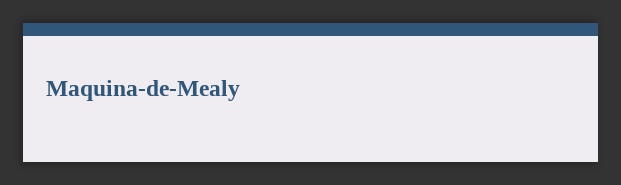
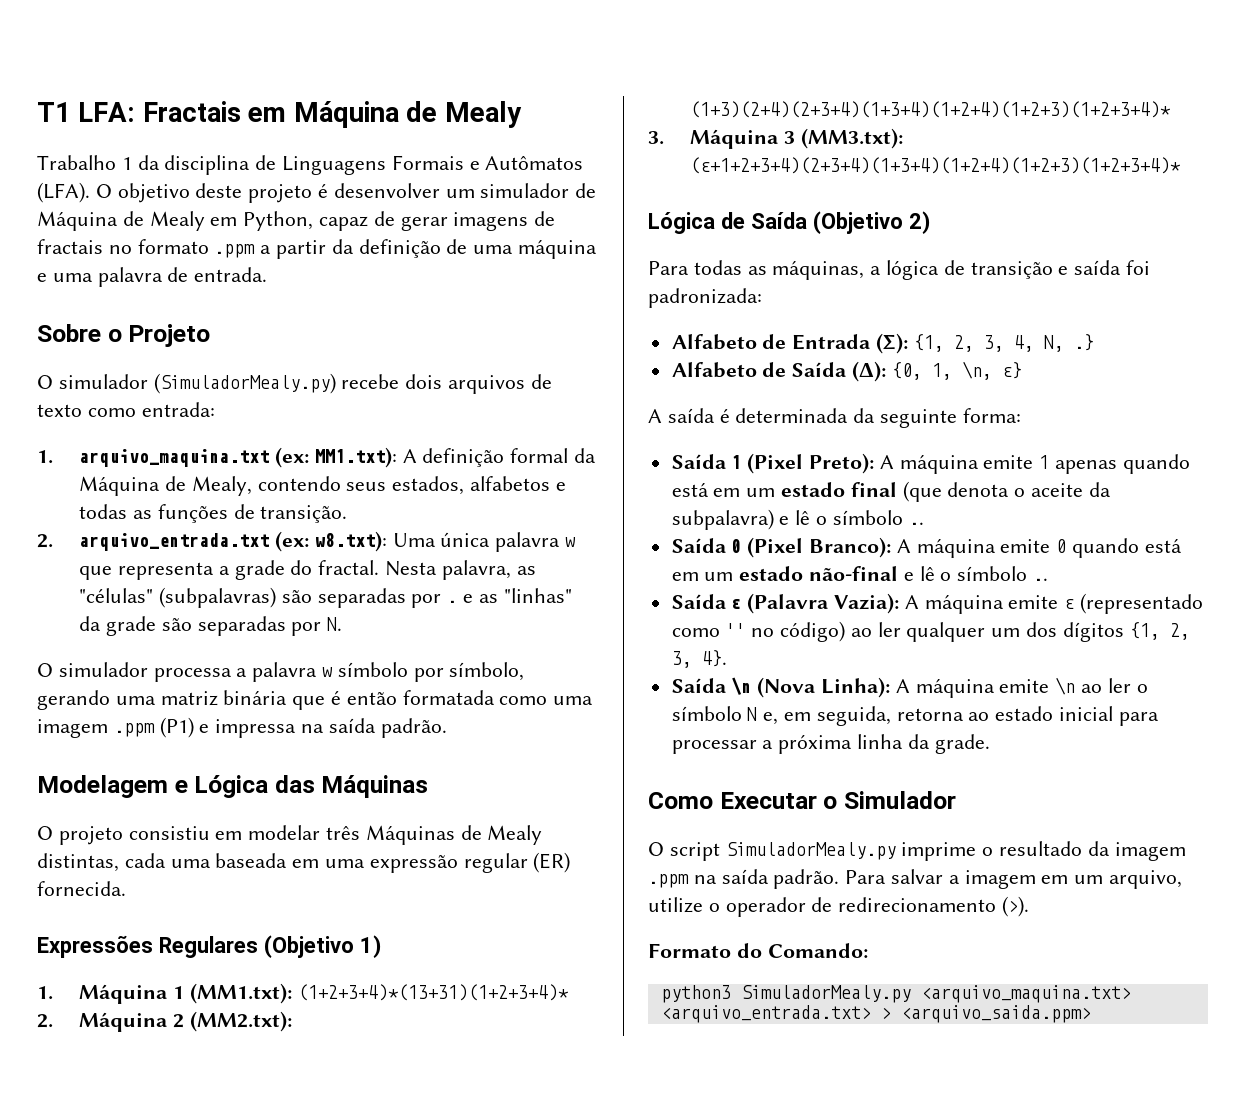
[46,80,240,101] Maquina-de-Mealy -> [37,101,522,128] [37,155,584,175] [37,182,597,203] [37,211,556,231] [37,239,598,259] [37,267,268,287] [37,324,211,347] [37,373,552,394] [37,402,215,417] [37,447,597,468] [79,476,566,496] [79,504,348,523] [37,531,577,552] [79,560,536,580] [79,587,572,608] [79,616,343,636] [37,662,525,682] [37,690,594,710] [37,717,447,738] [37,775,429,798] [37,825,543,845] [37,852,571,873] [37,881,126,896] [37,935,381,958] [37,983,569,1004] [37,1011,292,1032] [690,101,1172,118] [648,128,903,149] [690,157,1182,174] [648,211,930,234] [648,260,1151,280] [648,288,762,308] [671,333,1094,354] [671,361,1022,382] [648,408,1021,428] [671,453,1190,474] [671,481,1111,502] [671,509,924,530] [671,537,1182,558] [671,566,1049,581] [671,593,1204,614] [671,621,1190,642] [671,650,727,668] [671,677,1148,698] [671,706,1159,726] [671,734,990,754] [648,791,956,809] [648,841,1186,861] [648,869,1183,889] [648,896,1030,917] [648,943,868,958] [660,985,1131,1003] [660,1005,1091,1023] T1 LFA: Fractais em Máquina de Mealy // Trabalho 1 da disciplina de Linguagens Formais e Autômatos (LFA). O objetivo deste projeto é desenvolver um simulador de Máquina de Mealy em Python, capaz de gerar imagens de fractais no formato .ppm a partir da definição de uma máquina e uma palavra de entrada. // Sobre o Projeto // O simulador (SimuladorMealy.py) recebe dois arquivos de texto como entrada: // 1. arquivo_maquina.txt (ex: MM1.txt): A definição formal da Máquina de Mealy, contendo seus estados, alfabetos e todas as funções de transição. // 2. arquivo_entrada.txt (ex: w8.txt): Uma única palavra w que representa a grade do fractal. Nesta palavra, as "células" (subpalavras) são separadas por . e as "linhas" da grade são separadas por N. // O simulador processa a palavra w símbolo por símbolo, gerando uma matriz binária que é então formatada como uma imagem .ppm (P1) e impressa na saída padrão. // Modelagem e Lógica das Máquinas // O projeto consistiu em modelar três Máquinas de Mealy distintas, cada uma baseada em uma expressão regular (ER) fornecida. // Expressões Regulares (Objetivo 1) // 1. Máquina 1 (MM1.txt): (1+2+3+4)*(13+31)(1+2+3+4)* // 2. Máquina 2 (MM2.txt): (1+3)(2+4)(2+3+4)(1+3+4)(1+2+4)(1+2+3)(1+2+3+4)* // 3. Máquina 3 (MM3.txt): (ε+1+2+3+4)(2+3+4)(1+3+4)(1+2+4)(1+2+3)(1+2+3+4)* // Lógica de Saída (Objetivo 2) // Para todas as máquinas, a lógica de transição e saída foi padronizada: // Alfabeto de Entrada (Σ): {1, 2, 3, 4, N, .} // Alfabeto de Saída (Δ): {0, 1, \n, ε} // A saída é determinada da seguinte forma: // Saída 1 (Pixel Preto): A máquina emite 1 apenas quando está em um estado final (que denota o aceite da subpalavra) e lê o símbolo .. // Saída 0 (Pixel Branco): A máquina emite 0 quando está em um estado não-final e lê o símbolo .. // Saída ε (Palavra Vazia): A máquina emite ε (representado como '' no código) ao ler qualquer um dos dígitos {1, 2, 3, 4}. // Saída \n (Nova Linha): A máquina emite \n ao ler o símbolo N e, em seguida, retorna ao estado inicial para processar a próxima linha da grade. // Como Executar o Simulador // O script SimuladorMealy.py imprime o resultado da imagem .ppm na saída padrão. Para salvar a imagem em um arquivo, utilize o operador de redirecionamento (>). // Formato do Comando: // python3 SimuladorMealy.py <arquivo_maquina.txt> <arquivo_entrada.txt> > <arquivo_saida.ppm>

